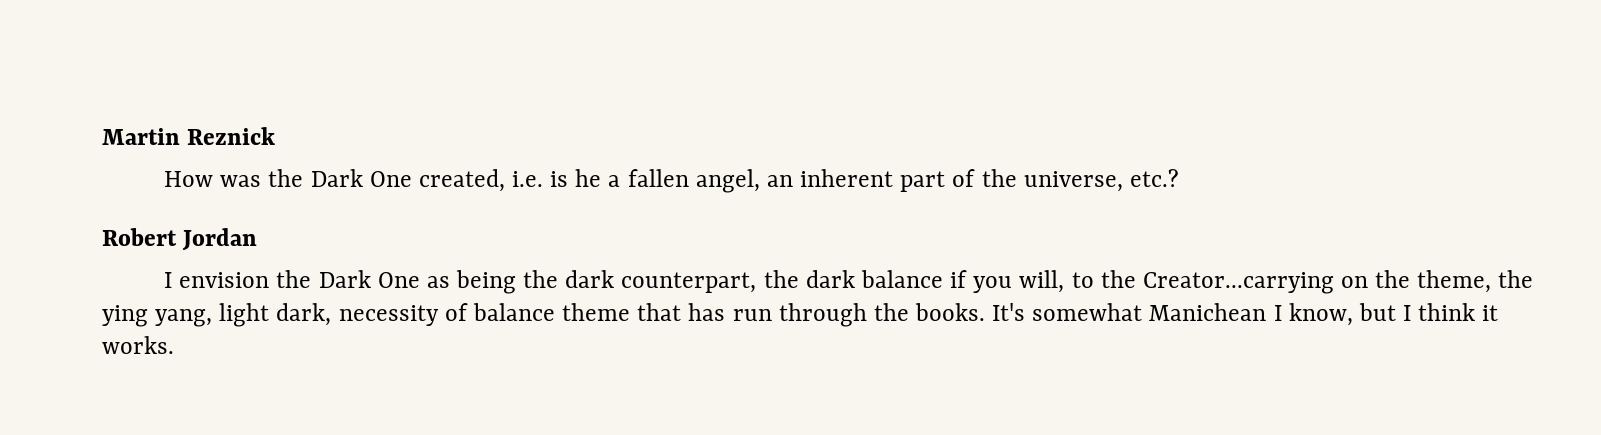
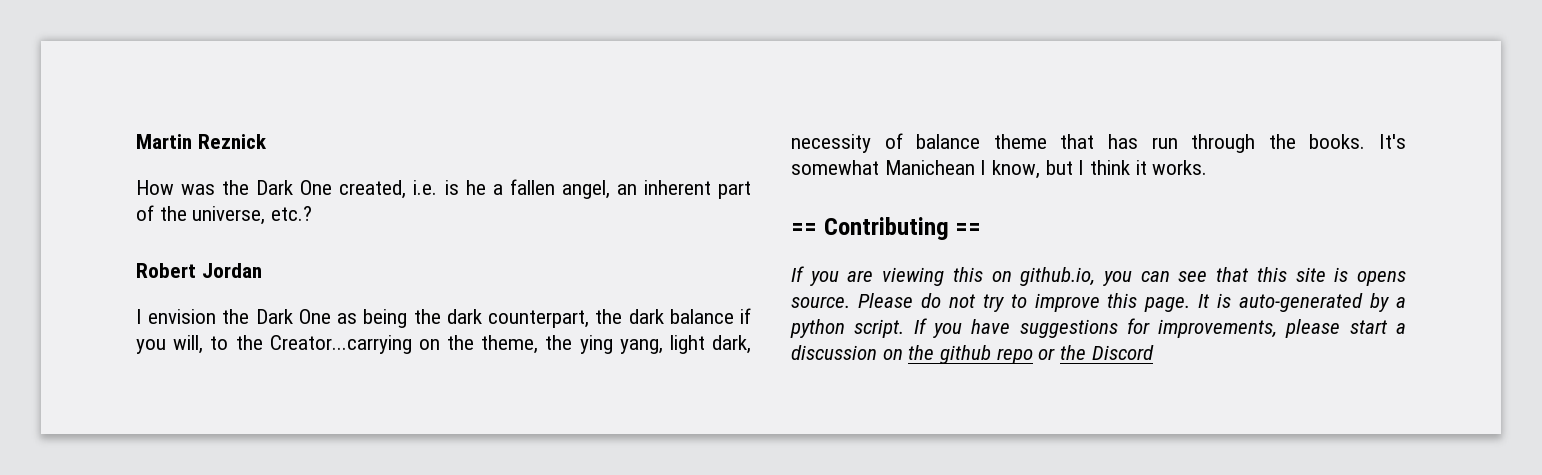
(174, 345) none -> [791,217,982,240] [791,266,1406,286] [791,293,1406,312] [790,318,1406,338] [791,345,1154,364] // == Contributing == // If you are viewing this on github.io, you can see that this site is opens source. Please do not try to improve this page. It is auto-generated by a python script. If you have suggestions for improvements, please start a discussion on the github repo or the Discord

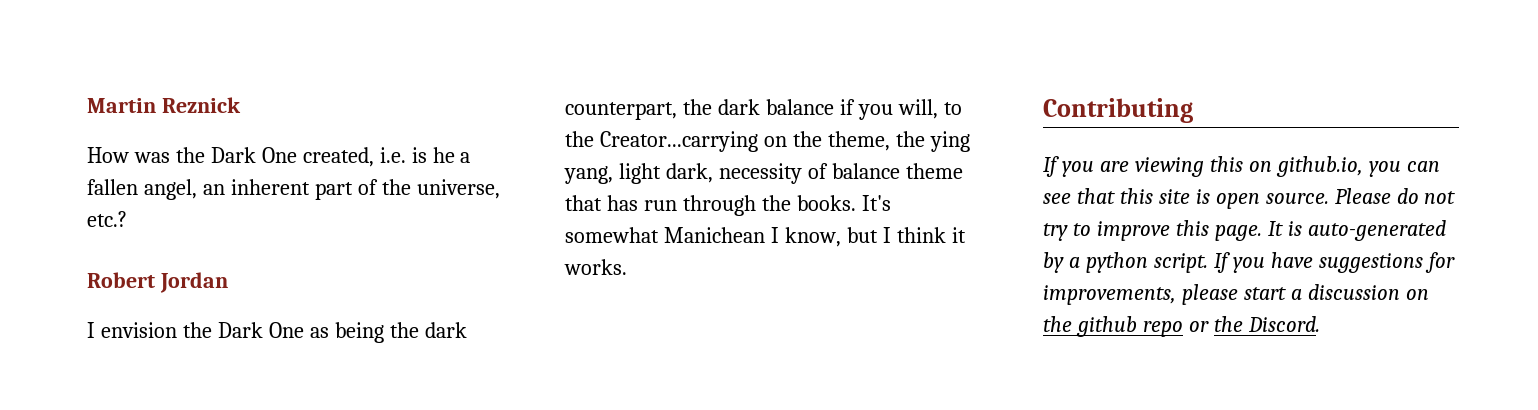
[791,223,817,235] == -> (627, 267) none
[955,223,982,235] == -> (1193, 110) none
[1357,271,1406,286] opens -> [1215,193,1260,209] open
[1091,345,1154,360] Discord -> [1247,316,1320,332] Discord.

